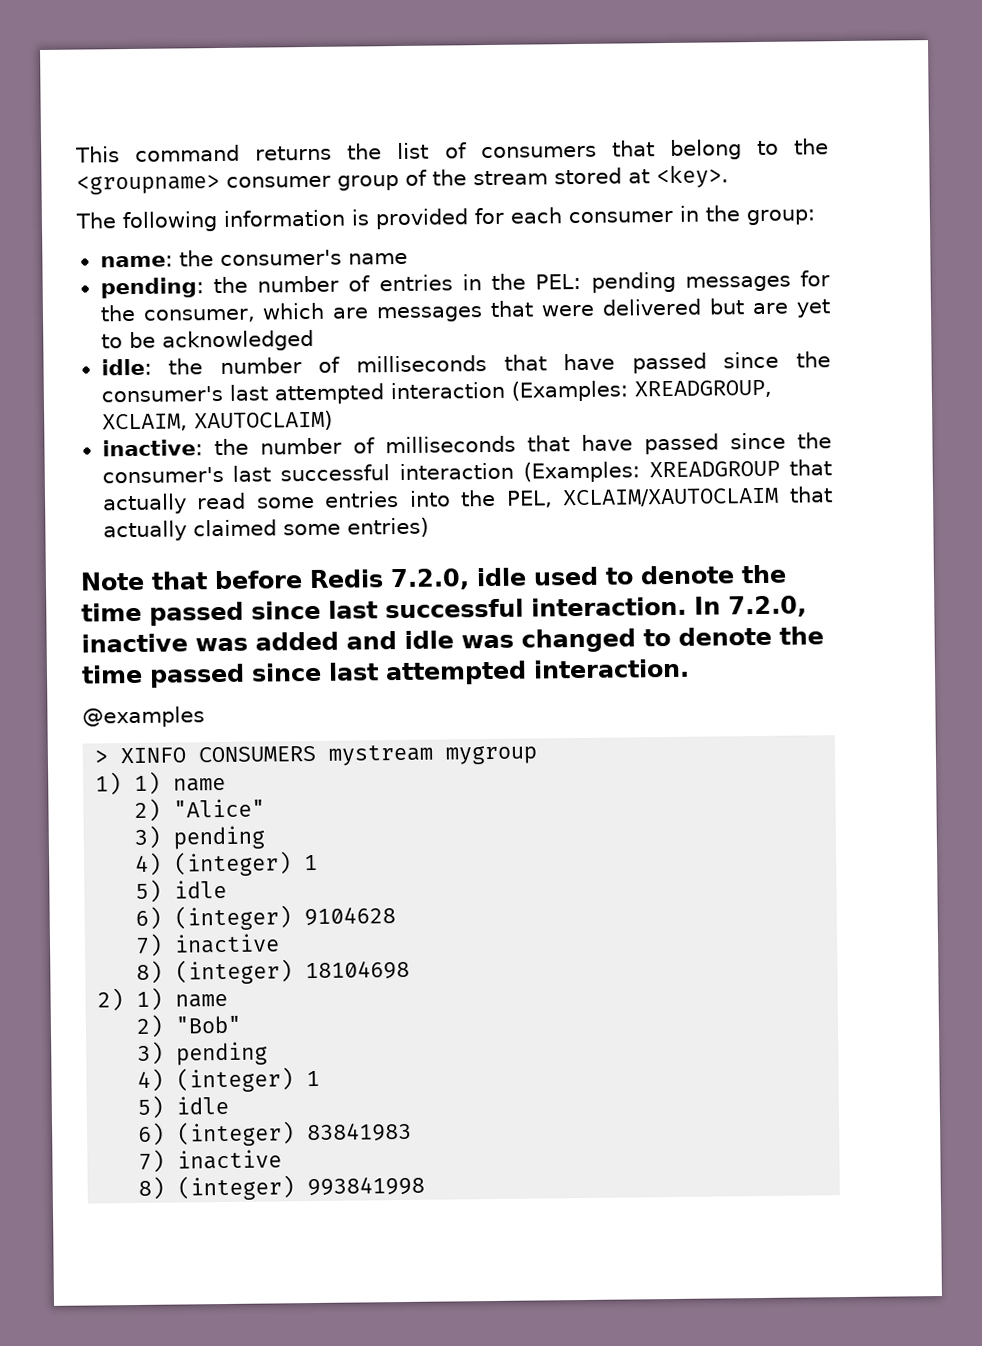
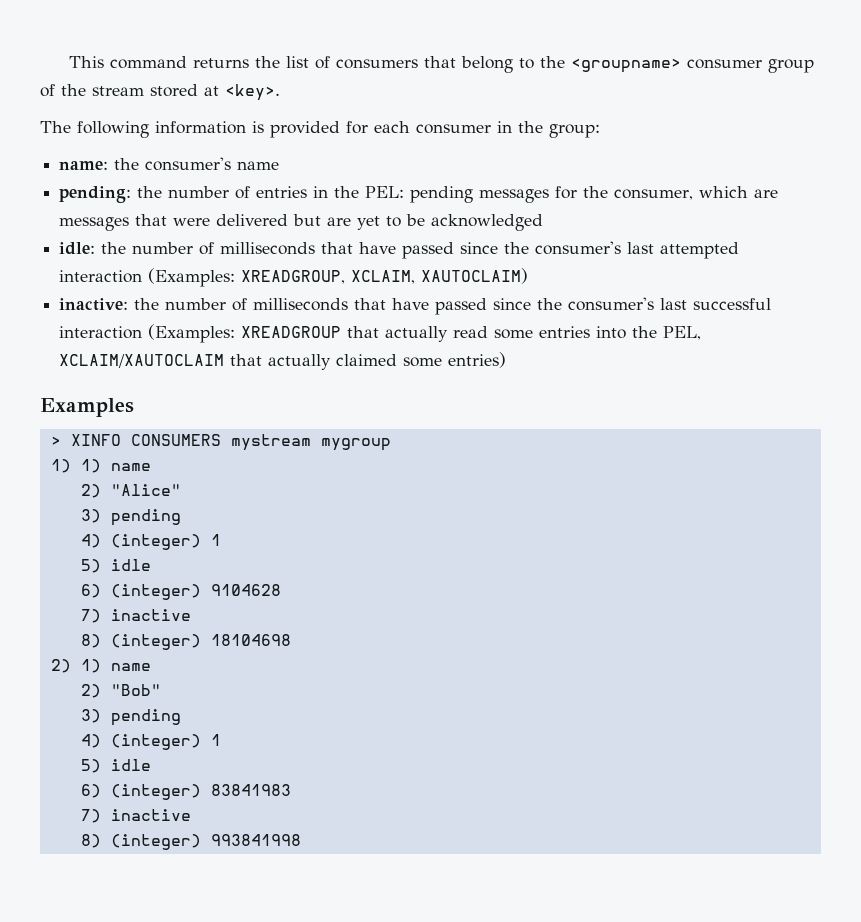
[80,564,787,591] [81,595,807,626] [81,626,824,653] [81,658,690,688] [82,706,205,728] Note that before Redis 7.2.0, idle used to denote the time passed since last successful interaction. In 7.2.0, inactive was added and idle was changed to denote the time passed since last attempted interaction. // @examples -> [40,398,134,417] Examples

